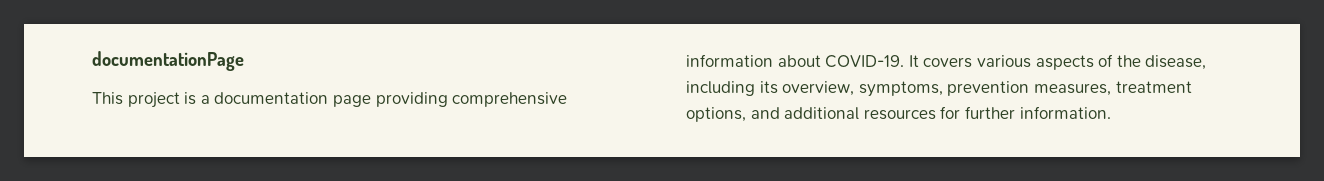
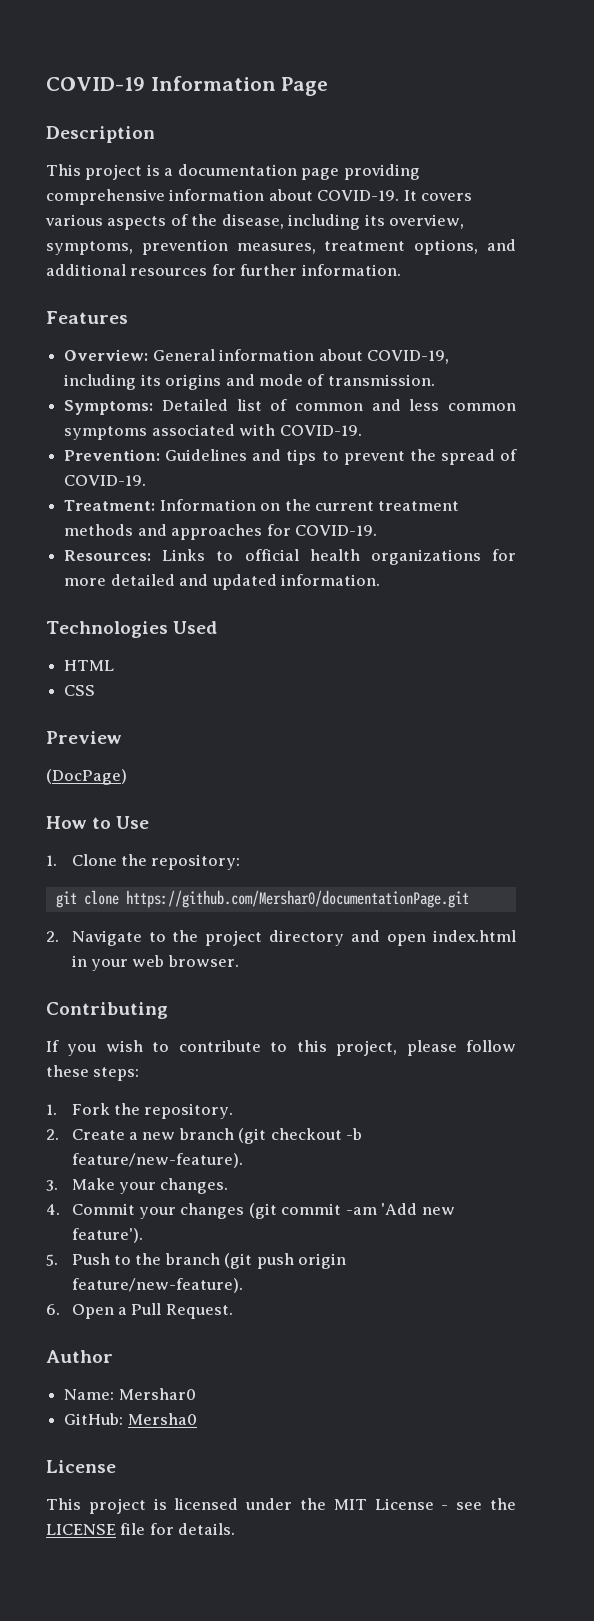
[92,51,244,71] documentationPage -> [46,76,329,96] [46,126,155,143] COVID-19 Information Page // Description
(1111, 112) none -> [46,311,128,324] [64,349,449,364] [64,374,435,390] [64,399,516,415] [64,424,362,440] [64,449,517,465] [64,475,147,486] [64,499,460,511] [64,524,377,540] [64,549,516,565] [64,574,380,590] [46,621,218,638] [64,660,115,671] [64,685,96,696] [46,731,122,744] [46,769,127,785] [46,816,150,829] [46,854,241,870] [55,890,469,908] [46,930,516,946] [71,955,239,971] [46,1002,168,1019] [46,1040,517,1056] [46,1065,140,1081] [46,1103,234,1119] [46,1128,363,1144] [71,1153,243,1168] [46,1178,229,1194] [46,1203,455,1219] [71,1228,143,1243] [46,1253,347,1269] [71,1278,243,1293] [46,1303,233,1319] [46,1350,113,1363] [64,1388,196,1400] [64,1413,197,1425] [46,1460,116,1473] [46,1498,516,1514] [46,1523,236,1535] // Features // Overview: General information about COVID-19, including its origins and mode of transmission. // Symptoms: Detailed list of common and less common symptoms associated with COVID-19. // Prevention: Guidelines and tips to prevent the spread of COVID-19. // Treatment: Information on the current treatment methods and approaches for COVID-19. // Resources: Links to official health organizations for more detailed and updated information. // Technologies Used // HTML // CSS // Preview // (DocPage) // How to Use // 1. Clone the repository: // git clone https://github.com/Mershar0/documentationPage.git // 2. Navigate to the project directory and open index.html in your web browser. // Contributing // If you wish to contribute to this project, please follow these steps: // 1. Fork the repository. // 2. Create a new branch (git checkout -b feature/new-feature). // 3. Make your changes. // 4. Commit your changes (git commit -am 'Add new feature'). // 5. Push to the branch (git push origin feature/new-feature). // 6. Open a Pull Request. // Author // Name: Mershar0 // GitHub: Mersha0 // License // This project is licensed under the MIT License - see the LICENSE file for details.

